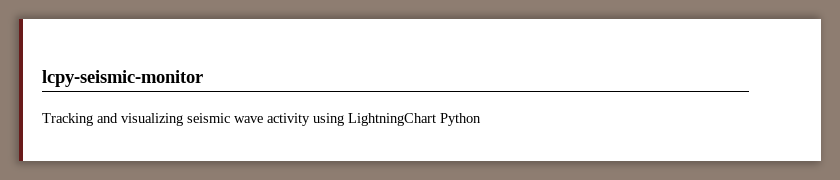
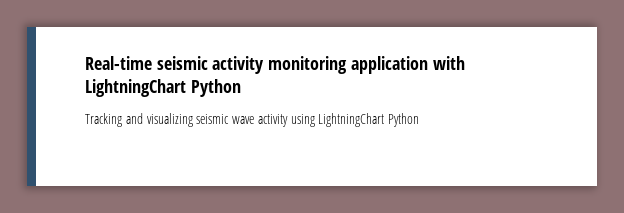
[42,70,203,87] lcpy-seismic-monitor -> [85,56,465,74] [85,79,241,97] Real-time seismic activity monitoring application with LightningChart Python

